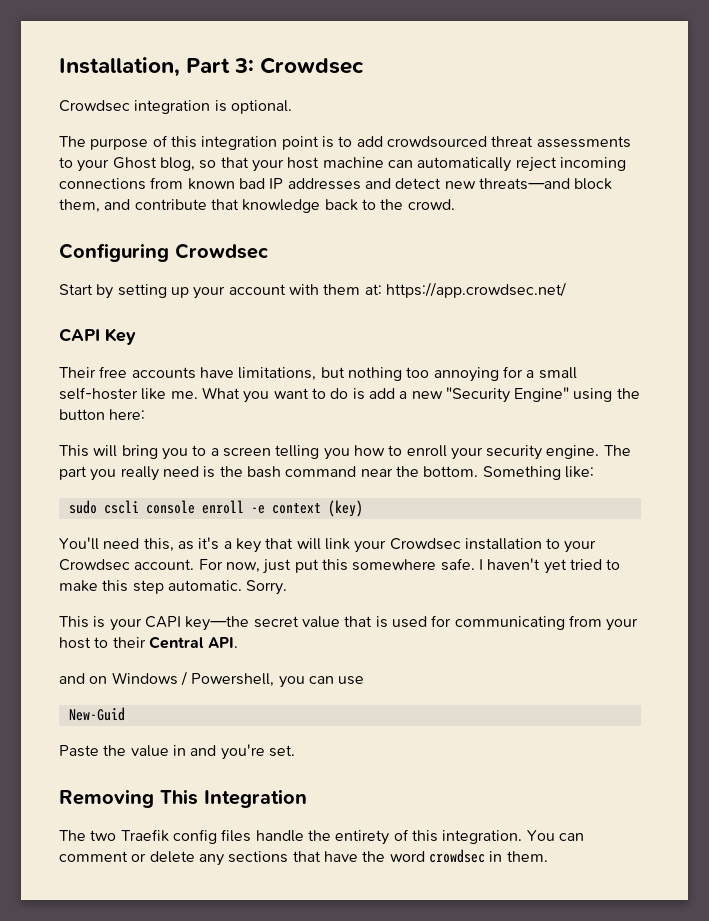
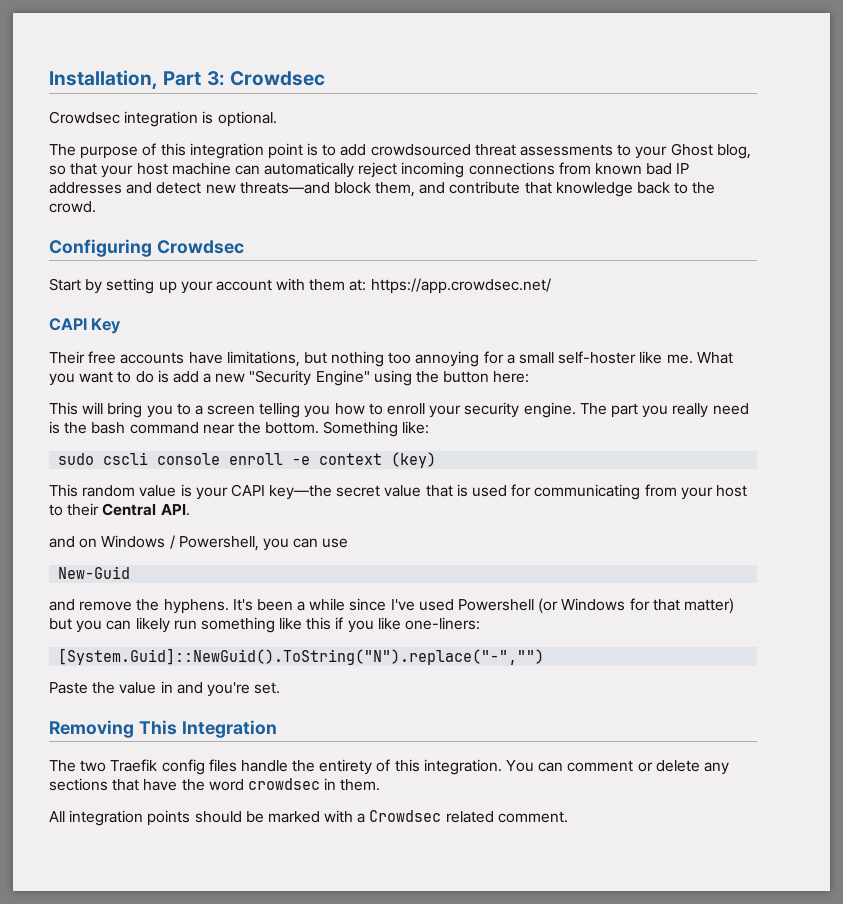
[59,537,597,553] [59,558,621,574] [59,580,288,595] [59,616,89,628] // You'll need this, as it's a key that will link your Crowdsec installation to your Crowdsec account. For now, just put this somewhere safe. I haven't yet tried to make this step automatic. Sorry. // This -> [49,484,177,497] // This random value
(125, 714) none -> [49,598,734,614] [49,617,481,633] [58,648,545,665] // and remove the hyphens. It's been a while since I've used Powershell (or Windows for that matter) but you can likely run something like this if you like one-liners: // [System.Guid]::NewGuid().ToString("N").replace("-","")
(548, 856) none -> [49,810,568,826] // All integration points should be marked with a Crowdsec related comment.

